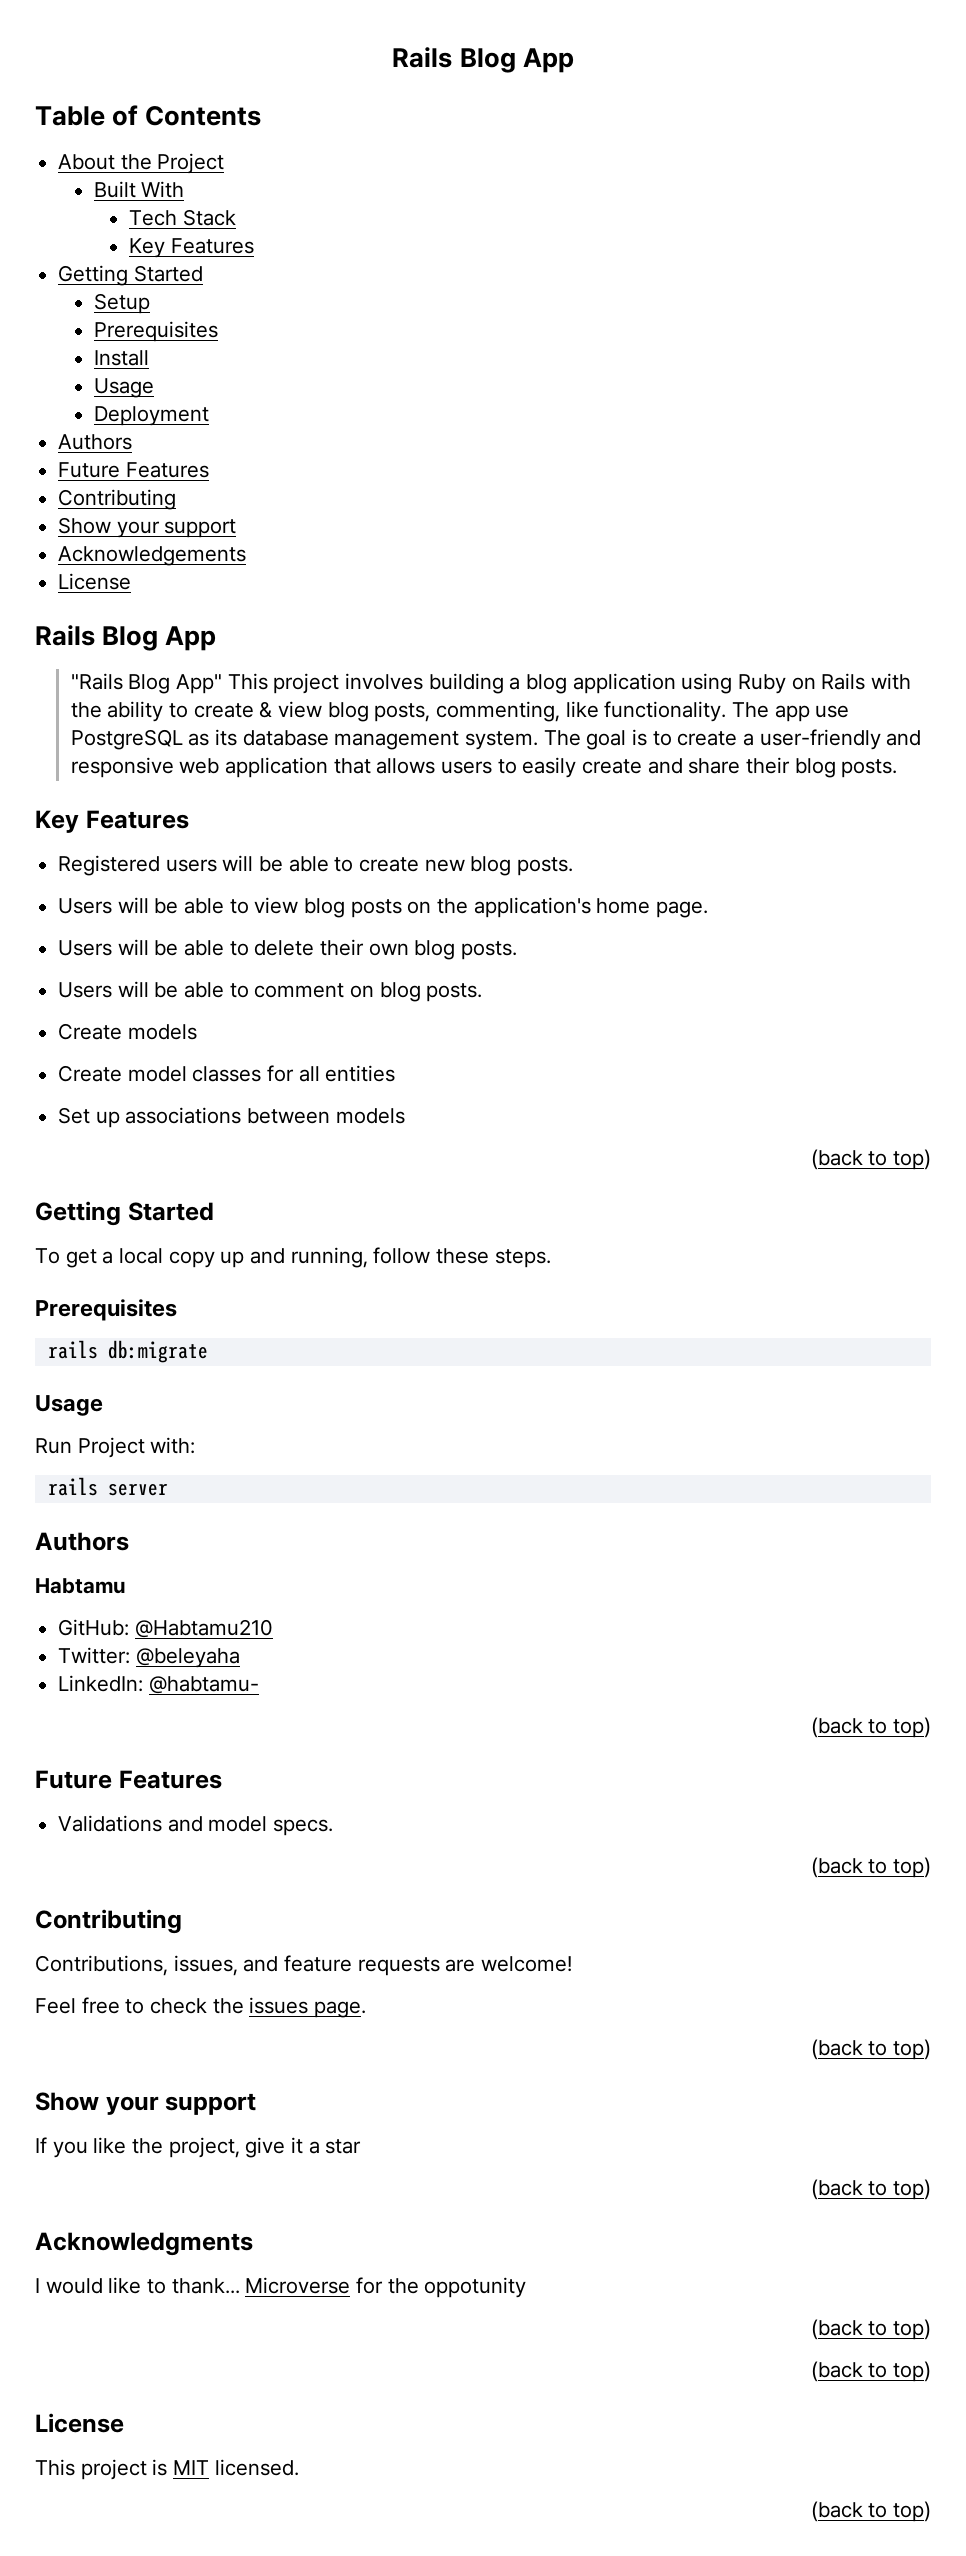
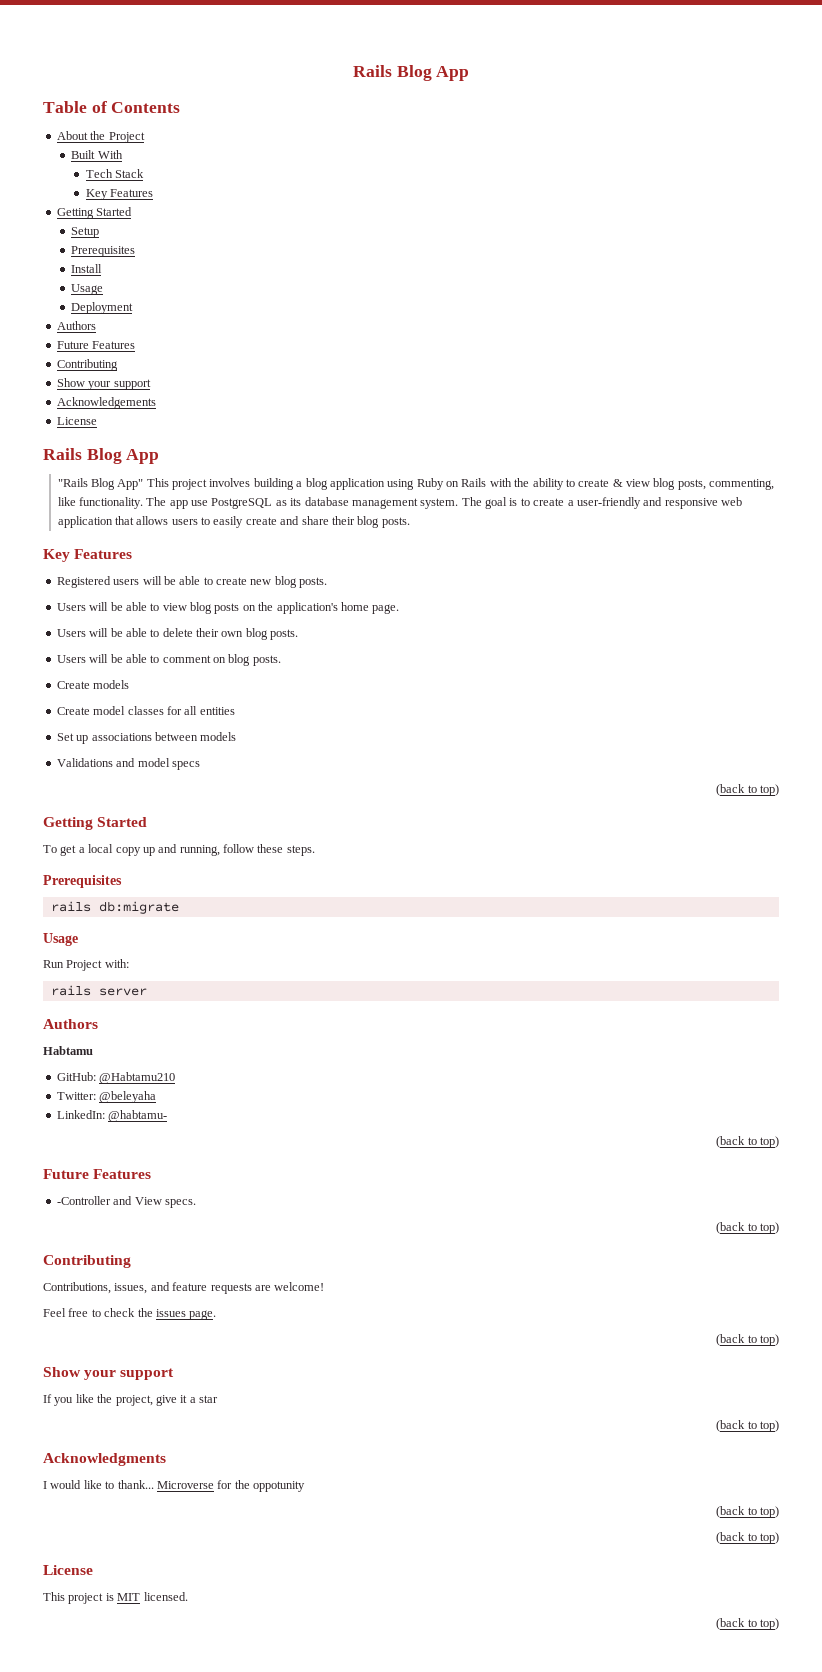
(405, 1116) none -> [56,758,200,770] // Validations and model specs
[58,1815,268,1832] Validations and model -> [56,1196,162,1205] -Controller and View

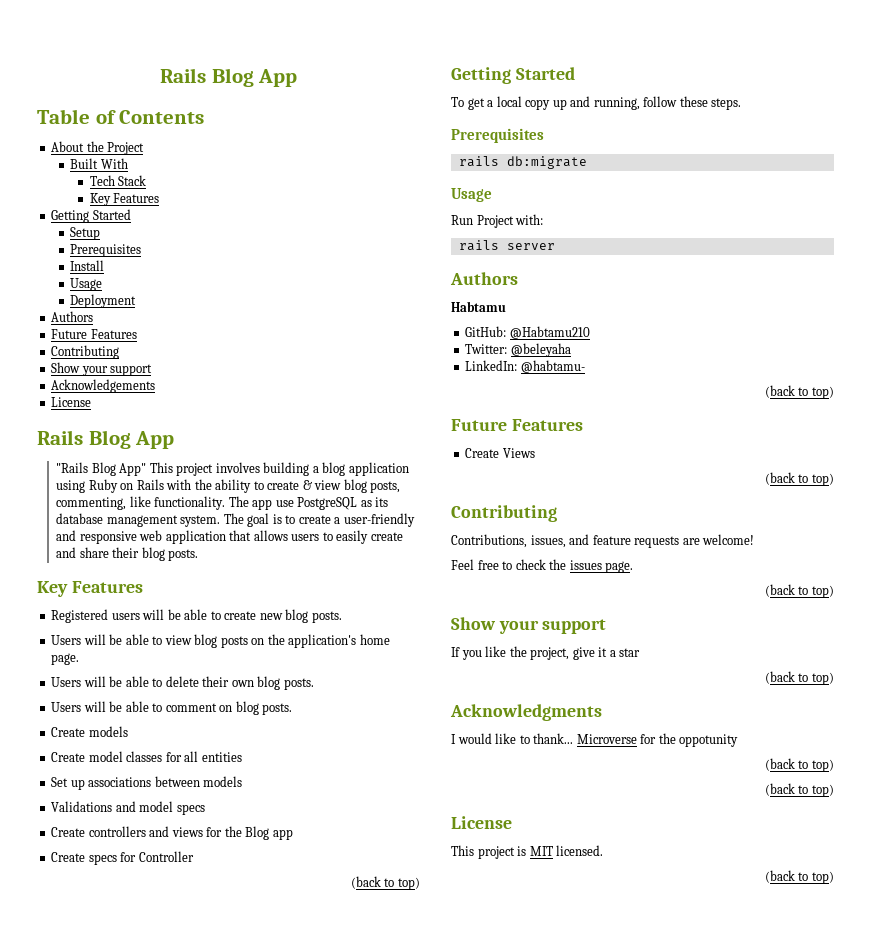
(200, 765) none -> [51,826,293,840] [51,851,194,865] // Create controllers and views for the Blog app // Create specs for Controller
[56,1196,196,1208] -Controller and View specs. -> [465,448,535,458] Create Views

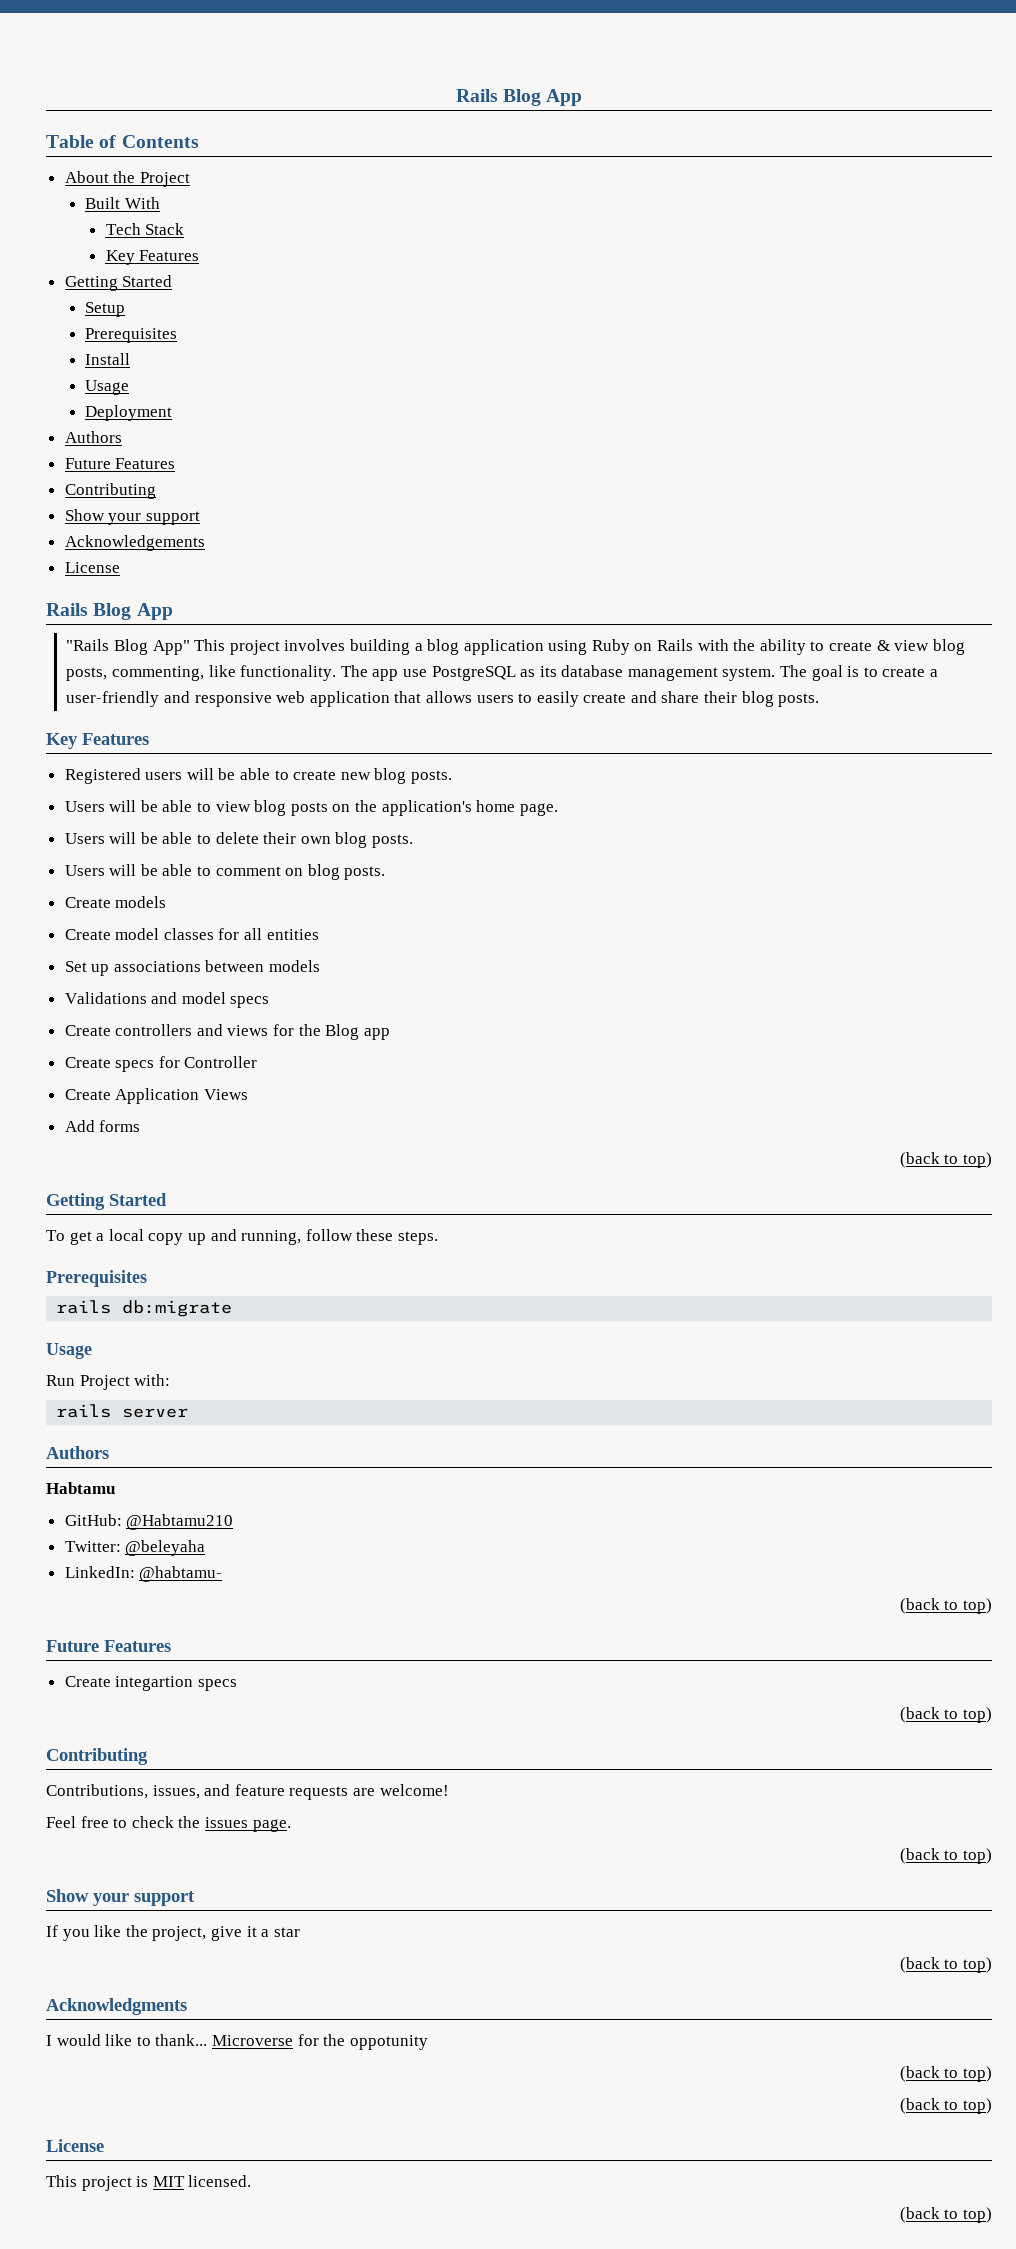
(194, 856) none -> [64,1088,248,1104] [64,1120,141,1132] // Create Application Views // Add forms
[502,448,535,458] Views -> [115,1676,237,1691] integartion specs

